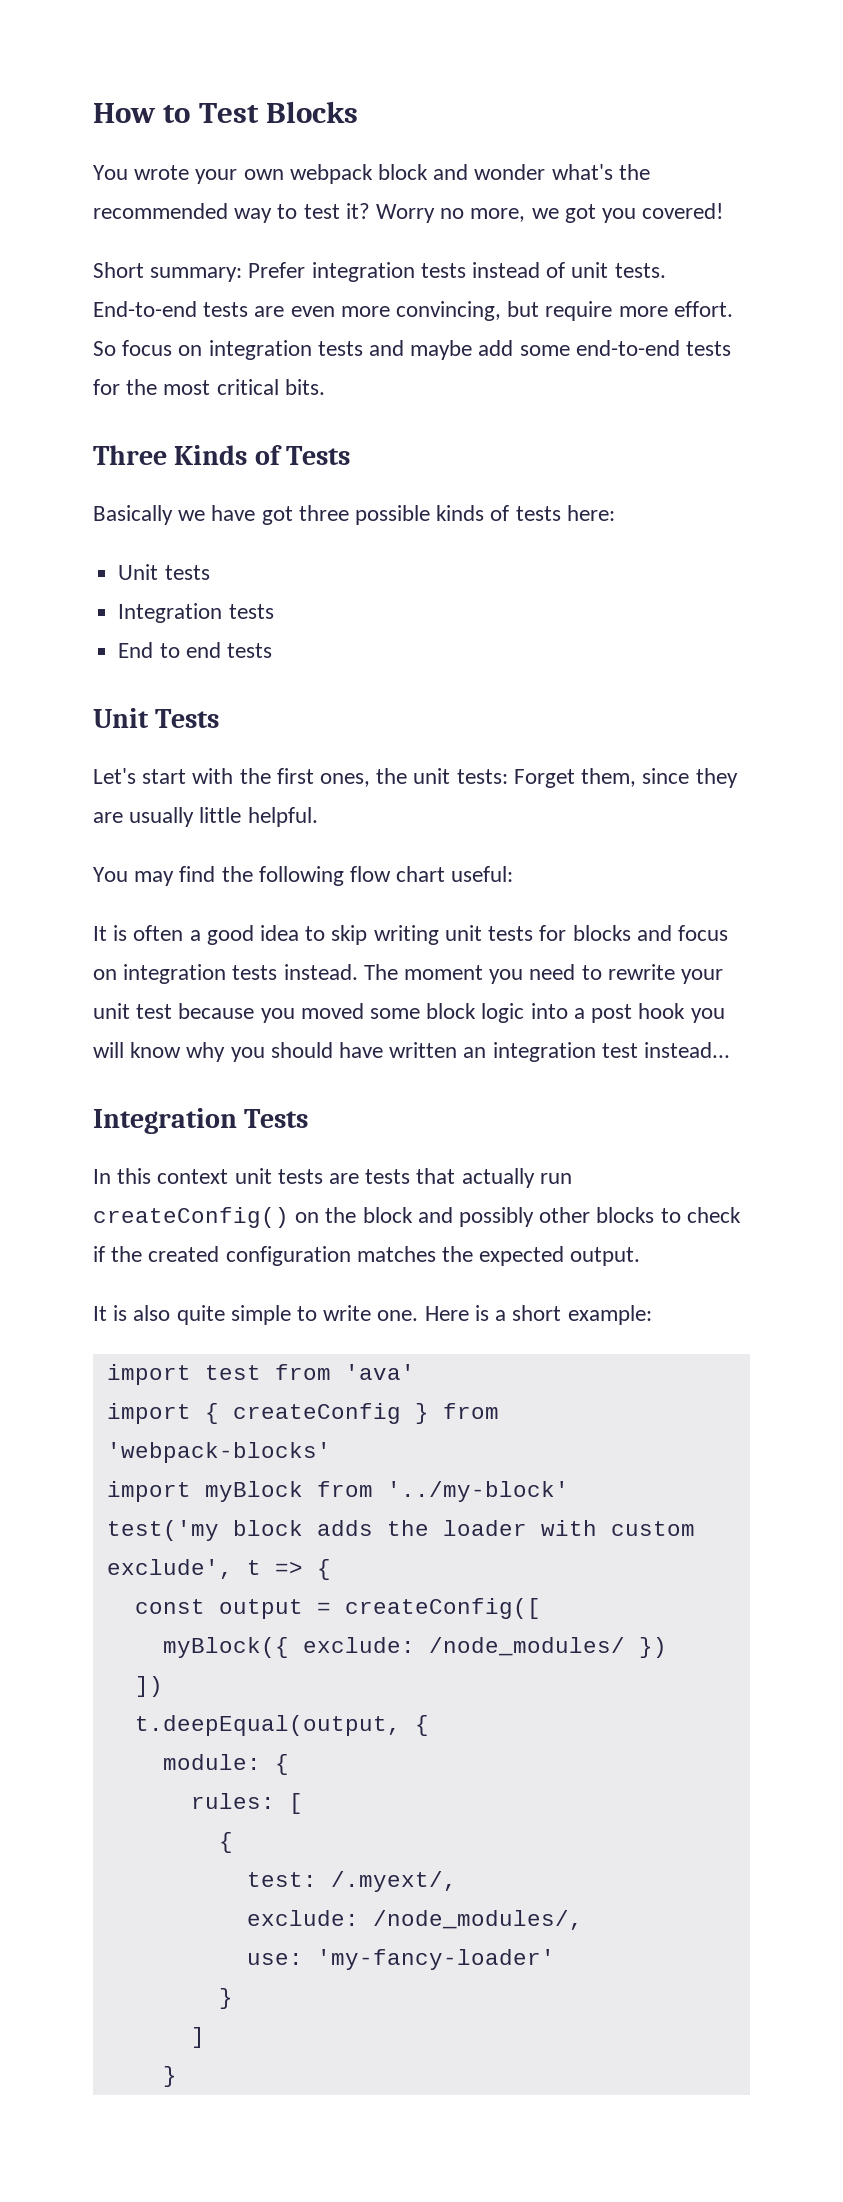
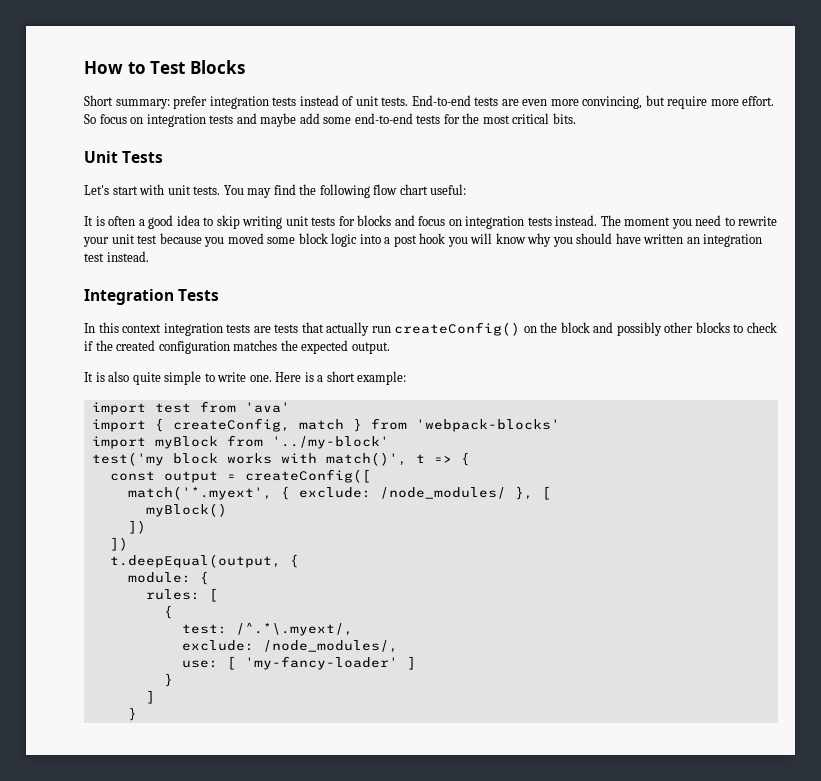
[93,164,650,184] [93,203,724,223] // You wrote your own webpack block and wonder what's the recommended way to test it? Worry no more, we got you covered! -> (245, 67) none
[248,262,306,278] Prefer -> [173,96,208,109] prefer
[93,445,351,465] [93,505,615,525] [118,564,210,580] [118,603,274,623] [118,642,272,658] // Three Kinds of Tests // Basically we have got three possible kinds of tests here: // Unit tests // Integration tests // End to end tests -> (576, 118) none
[239,768,738,788] [93,807,318,827] the first ones, the unit tests: Forget them, since they are usually little helpful. // -> [167,185,221,195] unit tests.
[644,1042,731,1058] instead... -> [106,251,149,262] instead.
[234,1168,272,1184] unit -> [163,323,223,336] integration
[232,1403,401,1424] createConfig -> [172,418,344,432] createConfig, match
[316,1520,695,1536] [106,1559,233,1579] adds the loader with custom exclude', -> [226,452,407,466] works with match()',
[162,1637,667,1658] myBlock({ exclude: /node_modules/ }) -> [127,486,551,500] [145,503,227,517] [127,520,146,534] match('*.myext', { exclude: /node_modules/ }, [ // myBlock() // ])
[330,1871,457,1892] /.myext/, -> [235,623,353,636] /^.*\.myext/,
(303, 1959) none -> [226,656,236,670] [
(555, 1959) none -> [406,656,416,670] ]

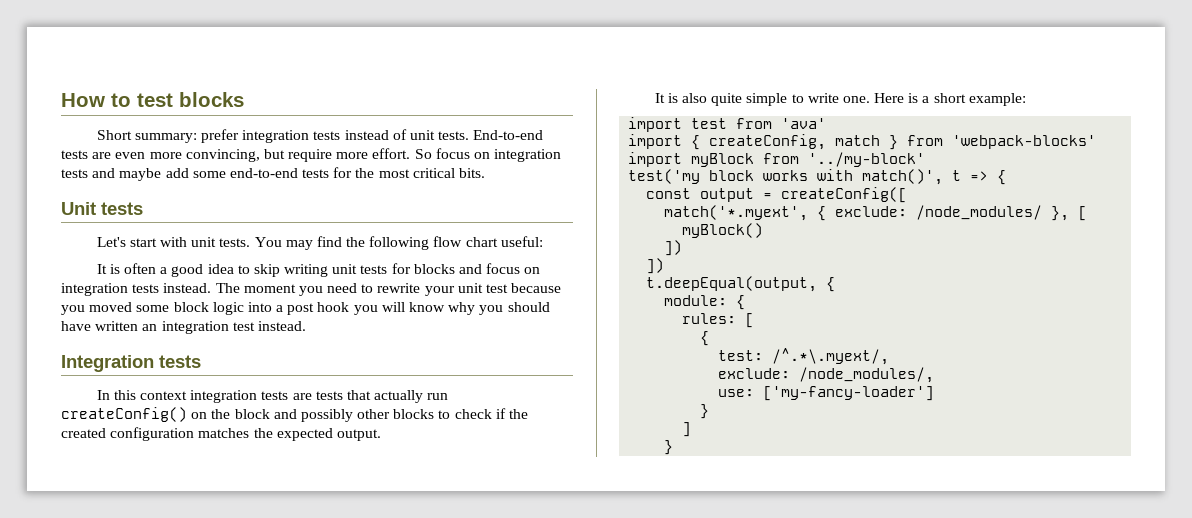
[150,60,245,74] Test Blocks -> [137,92,244,107] test blocks
[122,151,164,163] Tests -> [101,202,143,215] tests
[178,289,220,301] Tests -> [159,355,201,368] tests
[226,656,416,670] [ 'my-fancy-loader' ] -> [763,386,935,401] ['my-fancy-loader']

